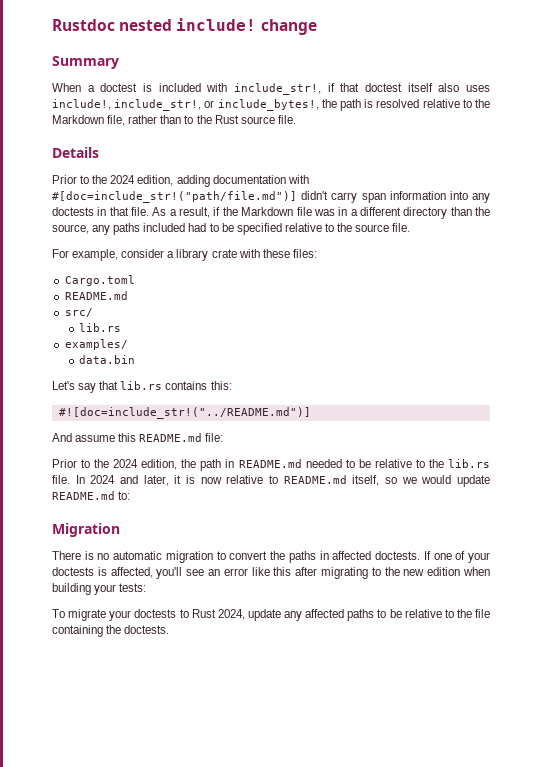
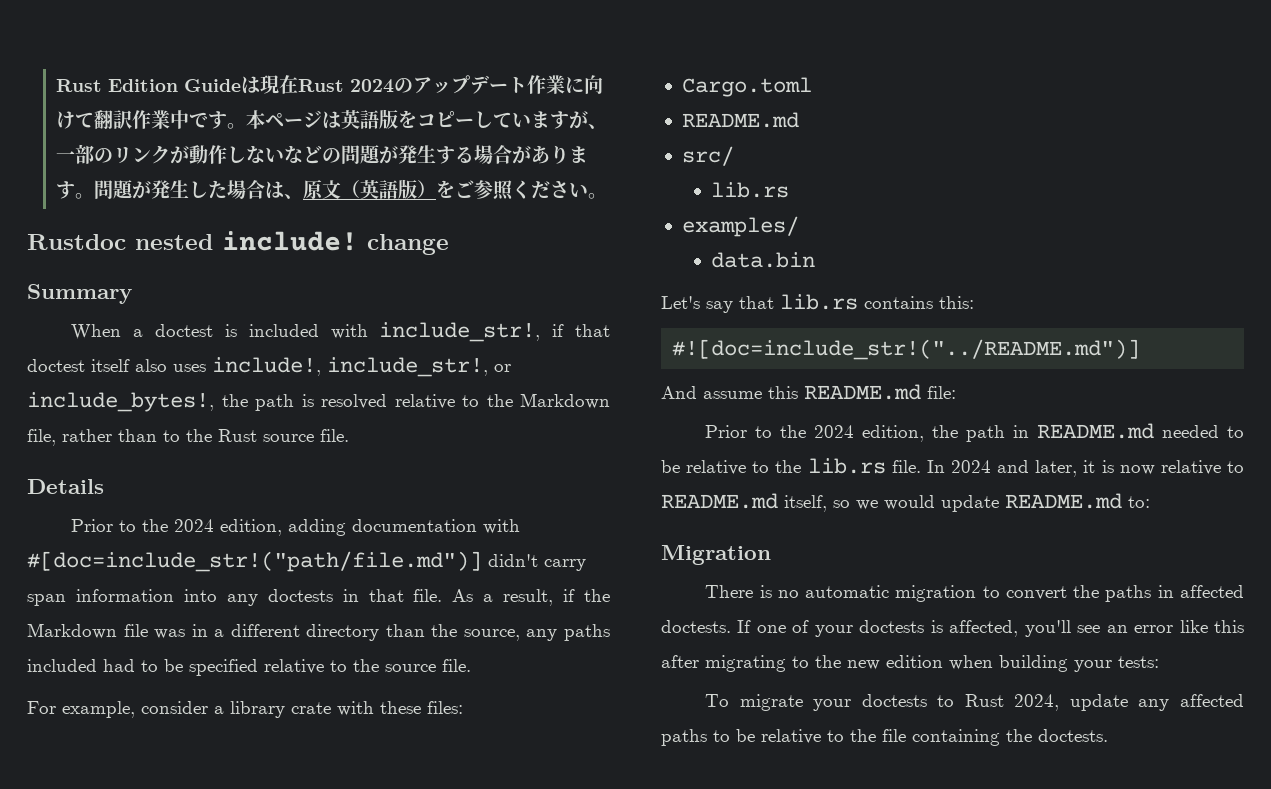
(52, 25) none -> [55,75,603,94] [55,109,607,130] [55,144,588,164] [55,179,607,201] Rust Edition Guideは現在Rust 2024のアップデート作業に向けて翻訳作業中です。本ページは英語版をコピーしていますが、一部のリンクが動作しないなどの問題が発生する場合があります。問題が発生した場合は、原文（英語版）をご参照ください。 //

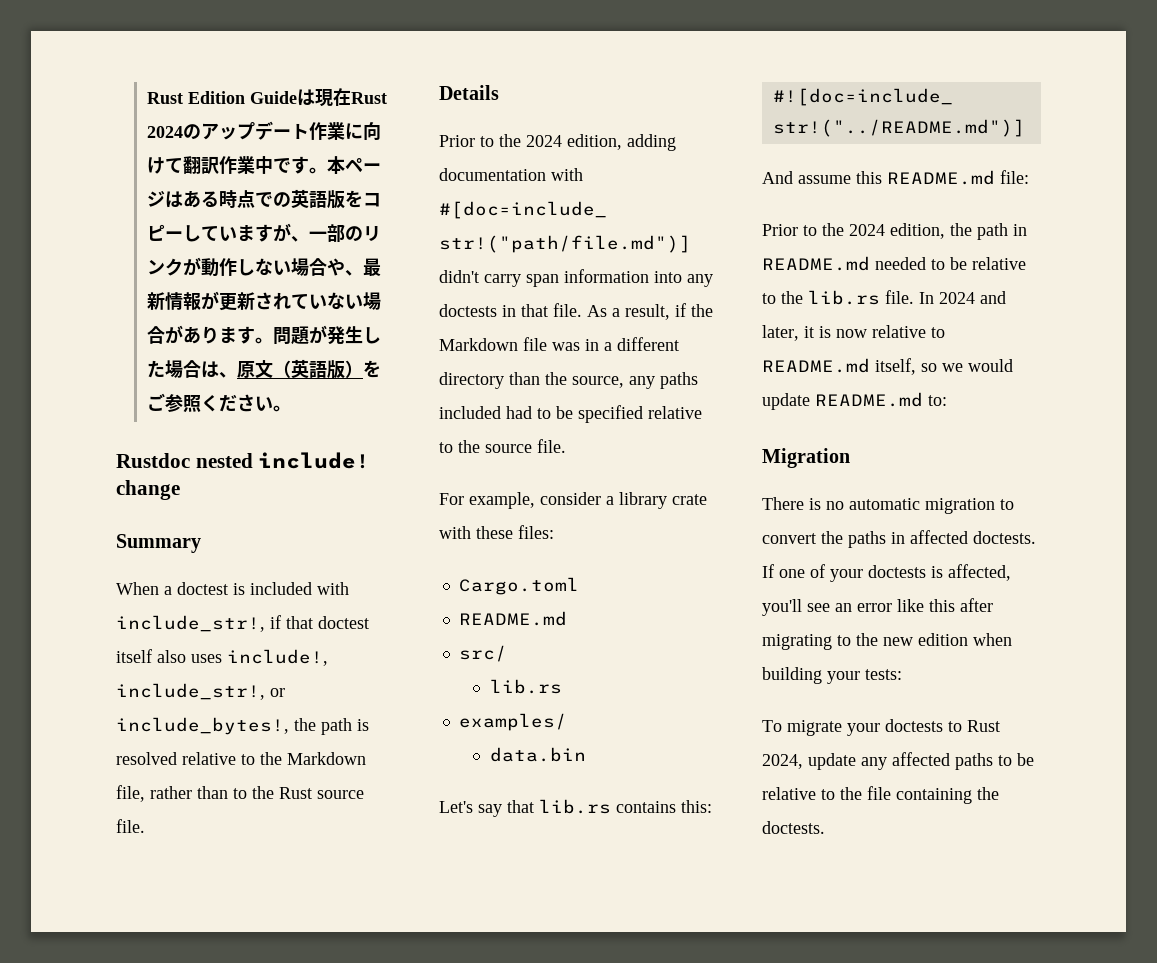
(341, 120) none -> [182,190,291,208] ある時点での
[283,145,474,164] などの問題が発生する -> [290,258,381,276] [146,291,363,311] 場合や、最新情報が更新されていない

